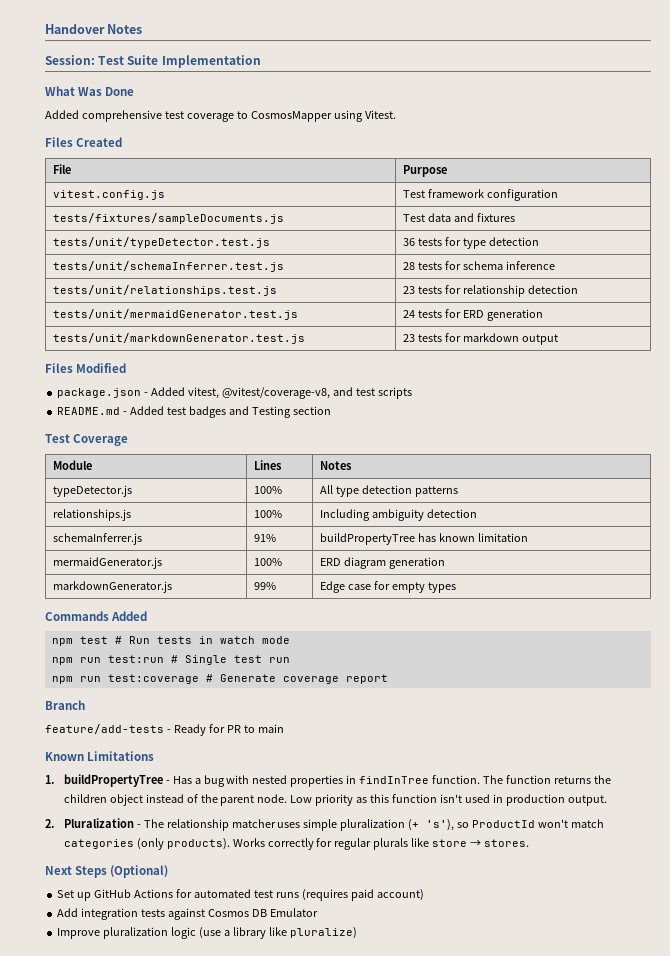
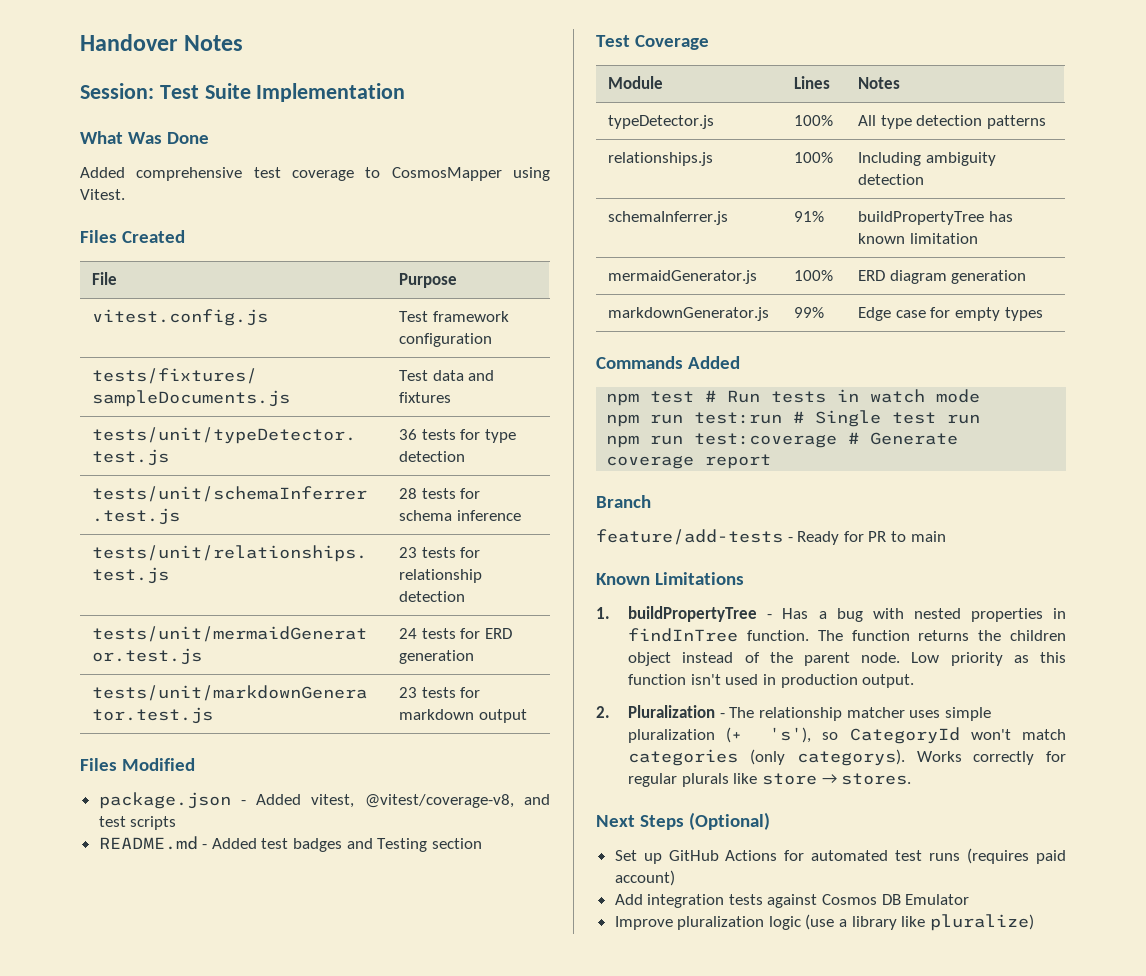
[472,820,536,828] ProductId -> [849,727,960,744] CategoryId
[166,838,230,850] products). -> [796,749,905,766] categorys).

